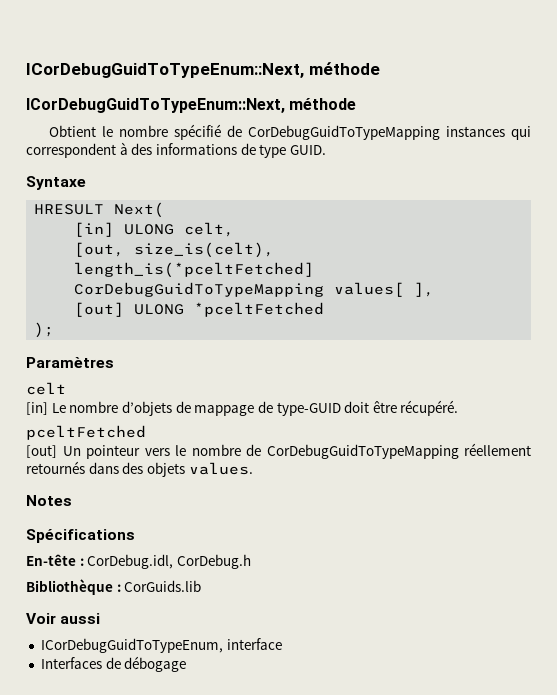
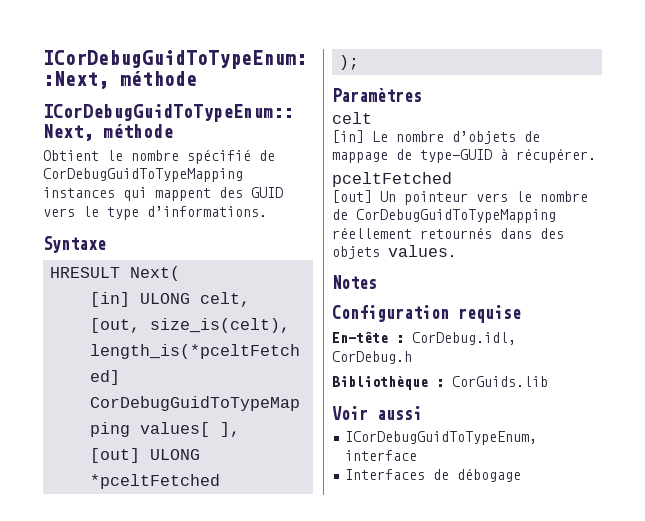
[26,142,326,158] correspondent à des informations de type GUID. -> [155,187,283,201] [43,206,267,220] mappent des GUID vers le type d’informations.
[344,400,459,416] doit être récupéré. -> [500,148,596,163] à récupérer.
[26,529,135,543] Spécifications -> [332,305,521,323] Configuration requise

